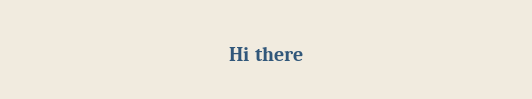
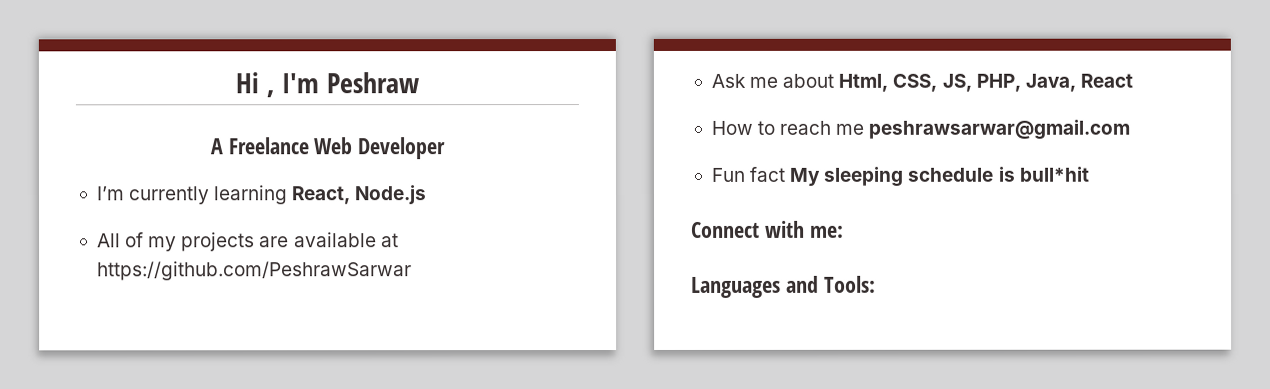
[254,46,303,61] there -> [265,72,419,98] [209,137,446,160] [95,185,428,205] [96,232,399,252] [96,261,412,281] [710,73,1133,92] [710,119,1131,140] [710,166,1089,187] [691,220,844,238] [691,275,876,298] , I'm Peshraw // A Freelance Web Developer // I’m currently learning React, Node.js // All of my projects are available at https://github.com/PeshrawSarwar // Ask me about Html, CSS, JS, PHP, Java, React // How to reach me peshrawsarwar@gmail.com // Fun fact My sleeping schedule is bull*hit // Connect with me: // Languages and Tools:

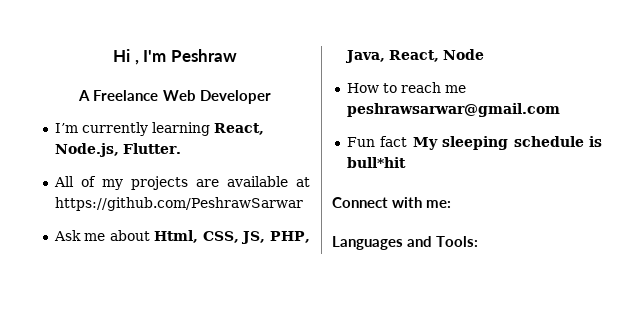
[354,185,428,205] Node.js -> [54,143,181,157] Node.js, Flutter.
[1079,73,1133,88] React -> [388,49,484,62] React, Node

